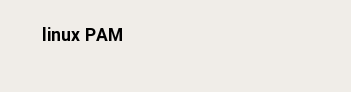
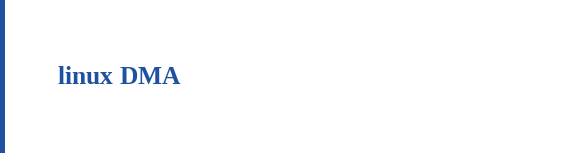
[84,28,123,41] PAM -> [119,67,181,84] DMA

